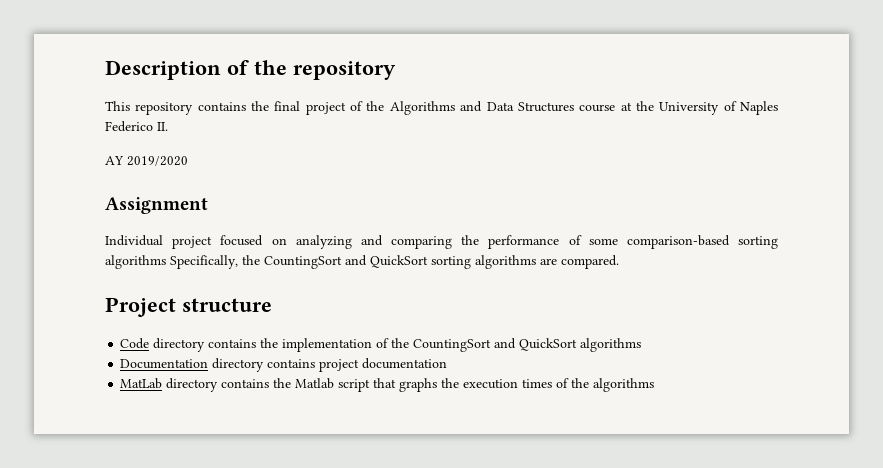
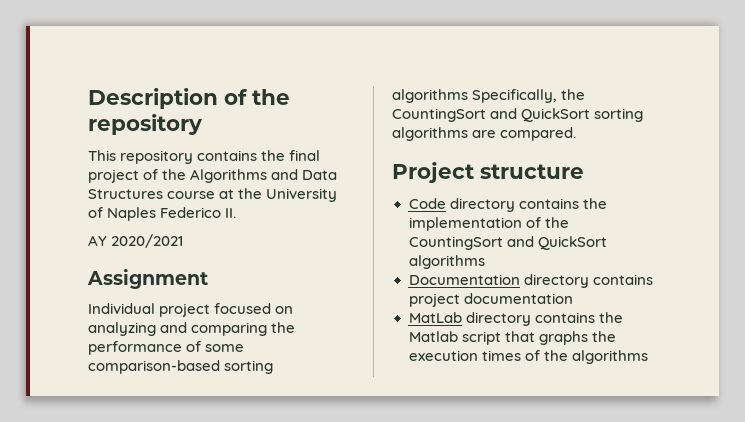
[127,156,188,166] 2019/2020 -> [111,234,184,248] 2020/2021

